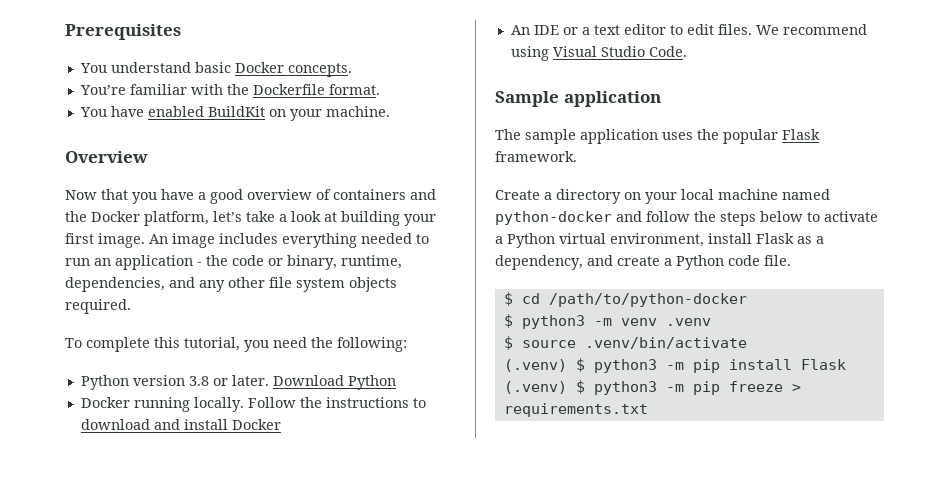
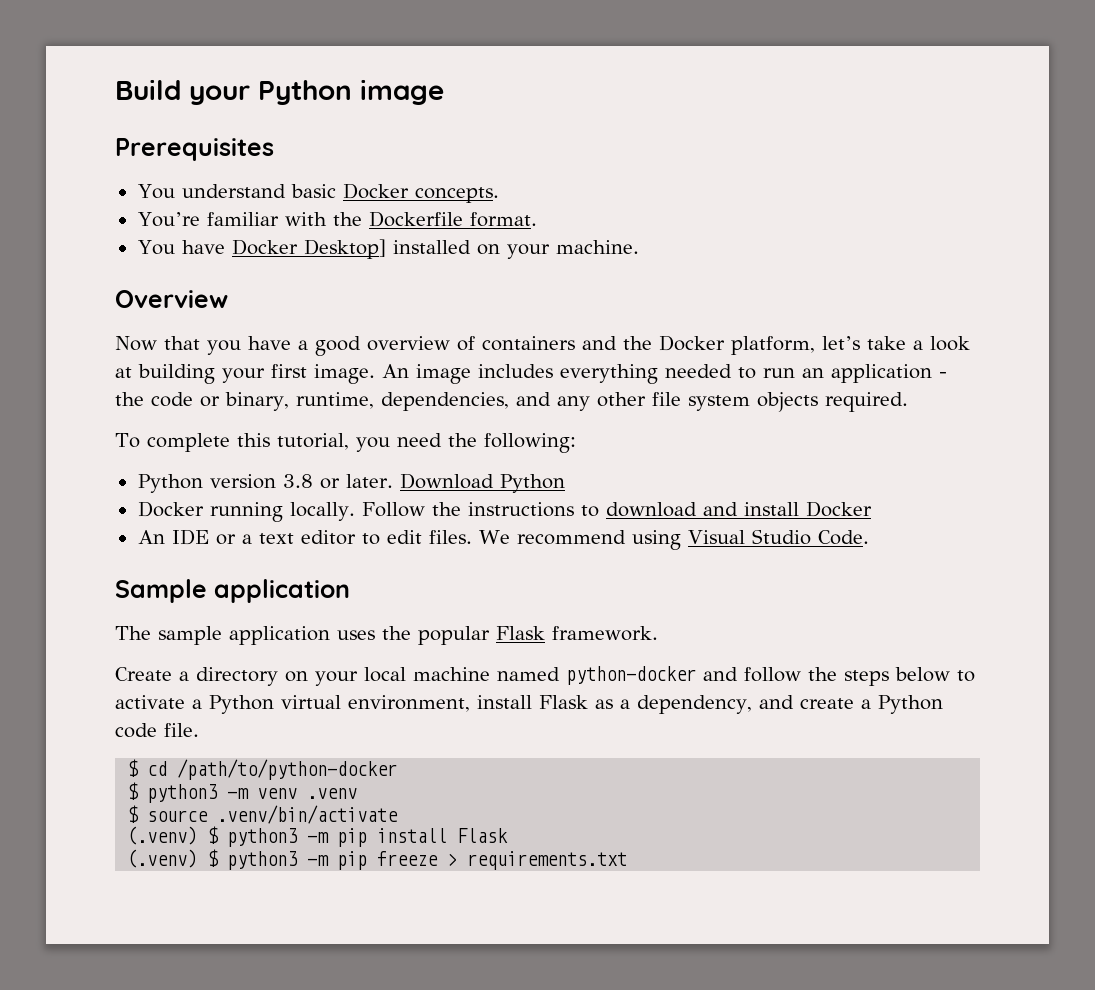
(65, 32) none -> [115,79,444,105] Build your Python image //
[147,106,265,117] enabled BuildKit -> [231,239,471,259] Docker Desktop] installed

